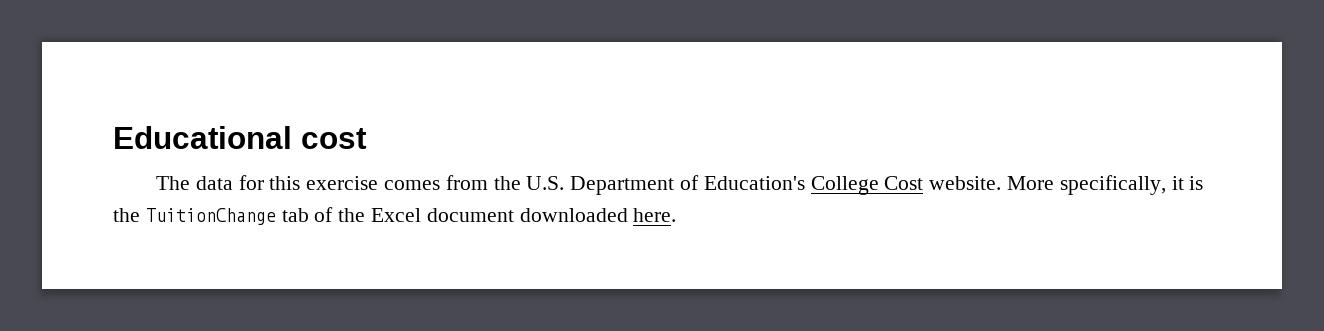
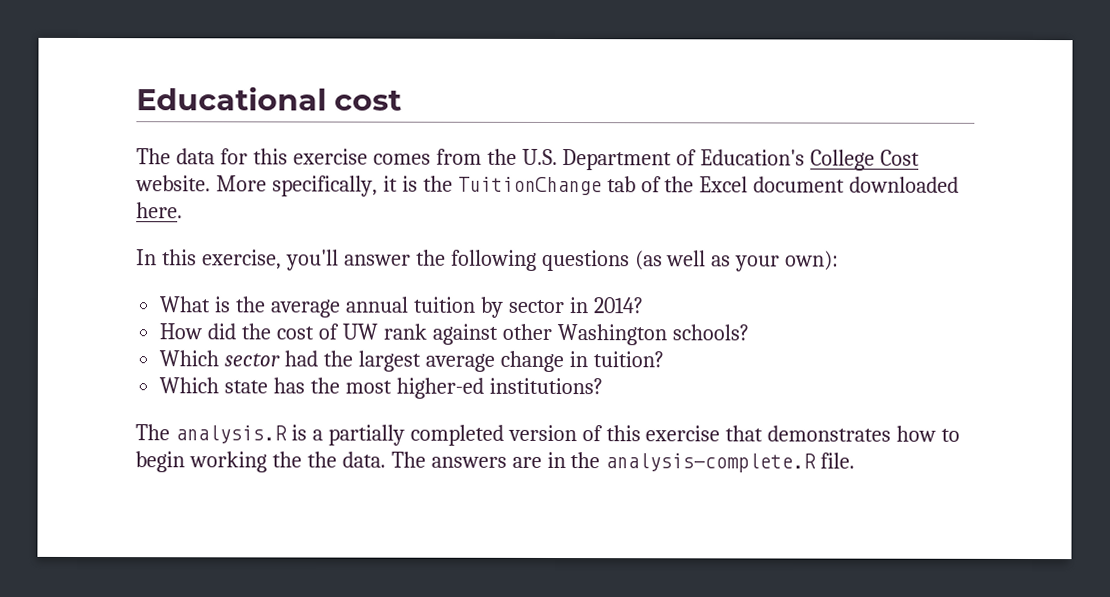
(677, 215) none -> [136,249,840,272] [159,296,644,318] [159,323,749,346] [159,350,664,373] [159,377,603,399] [135,424,961,446] [135,451,856,473] // In this exercise, you'll answer the following questions (as well as your own): // What is the average annual tuition by sector in 2014? // How did the cost of UW rank against other Washington schools? // Which sector had the largest average change in tuition? // Which state has the most higher-ed institutions? // The analysis.R is a partially completed version of this exercise that demonstrates how to begin working the the data. The answers are in the analysis-complete.R file.

